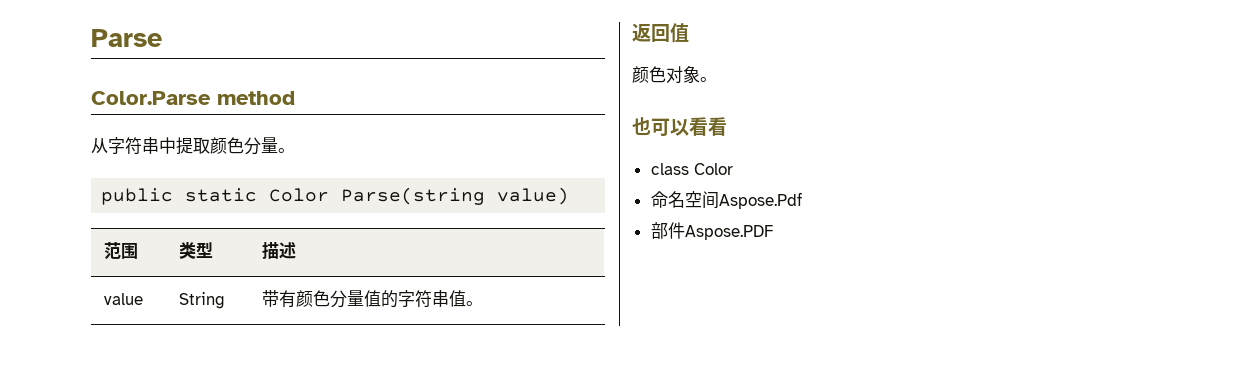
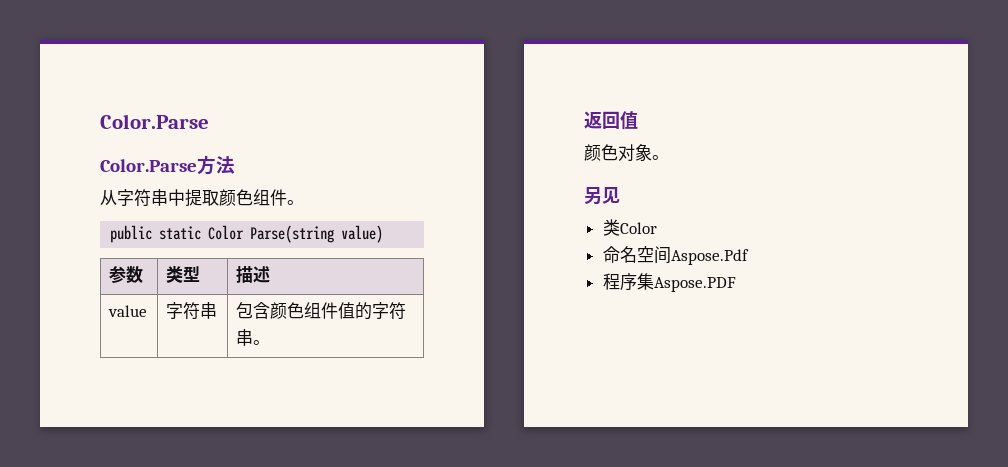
[91,29,162,47] [91,91,295,105] Parse // Color.Parse method -> [100,114,209,129] [100,155,235,175] Color.Parse // Color.Parse方法
[244,137,278,155] 分量 -> [253,189,287,206] 组件
[104,241,139,260] 范围 -> [108,266,143,283] 参数
[179,292,226,309] [262,290,365,308] String | 带有颜色分量 -> [165,302,217,320] [235,302,338,319] 字符串 | 包含颜色组件
[449,290,467,307] 值 -> (253, 337) none
[632,117,727,136] [650,163,689,175] 也可以看看 // class -> [584,186,620,205] [602,219,620,236] 另见 // 类
[650,222,685,239] 部件 -> [602,273,654,291] 程序集

